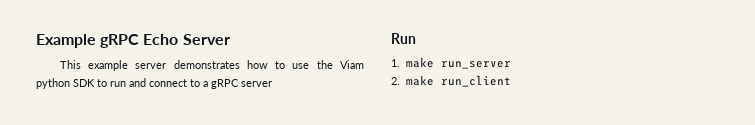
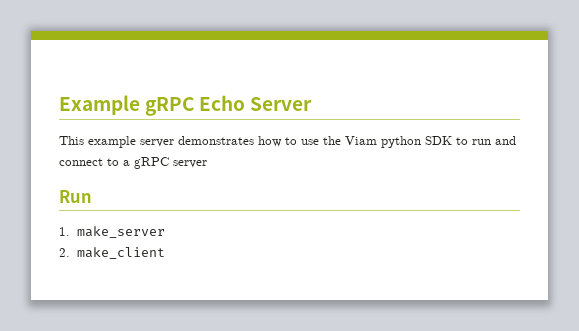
[405,57,511,69] make run_server -> [76,226,165,238] make_server
[405,75,511,87] make run_client -> [76,247,165,259] make_client

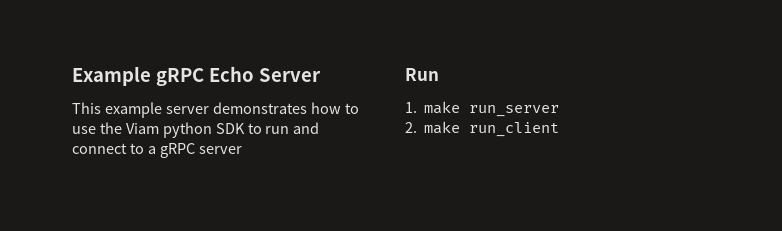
[76,226,165,238] make_server -> [424,101,560,117] make run_server
[76,247,165,259] make_client -> [424,121,560,137] make run_client

